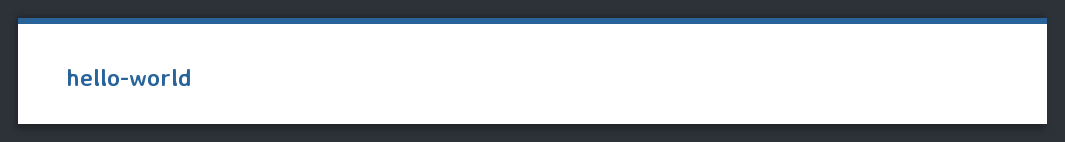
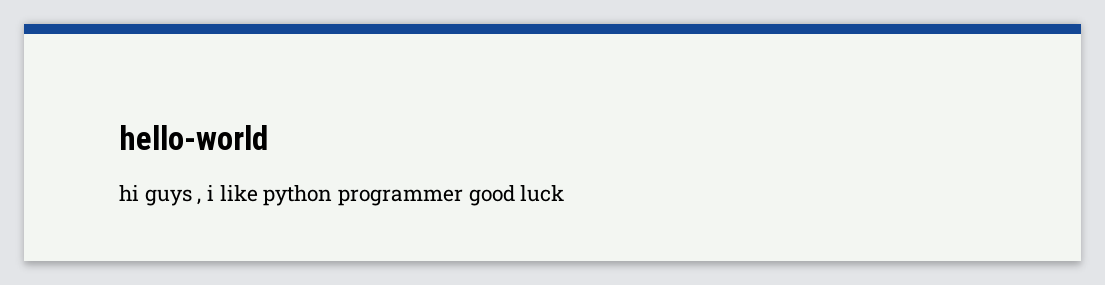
(192, 77) none -> [119,185,565,206] // hi guys , i like python programmer good luck

